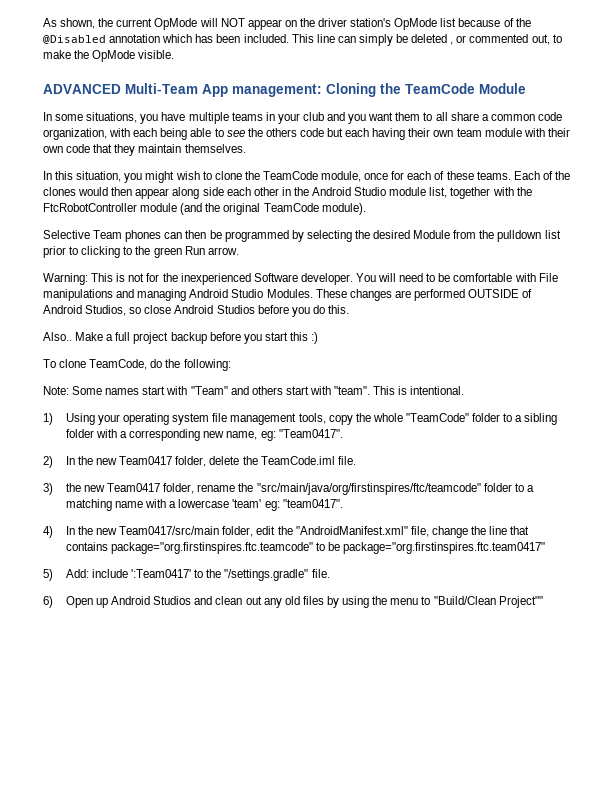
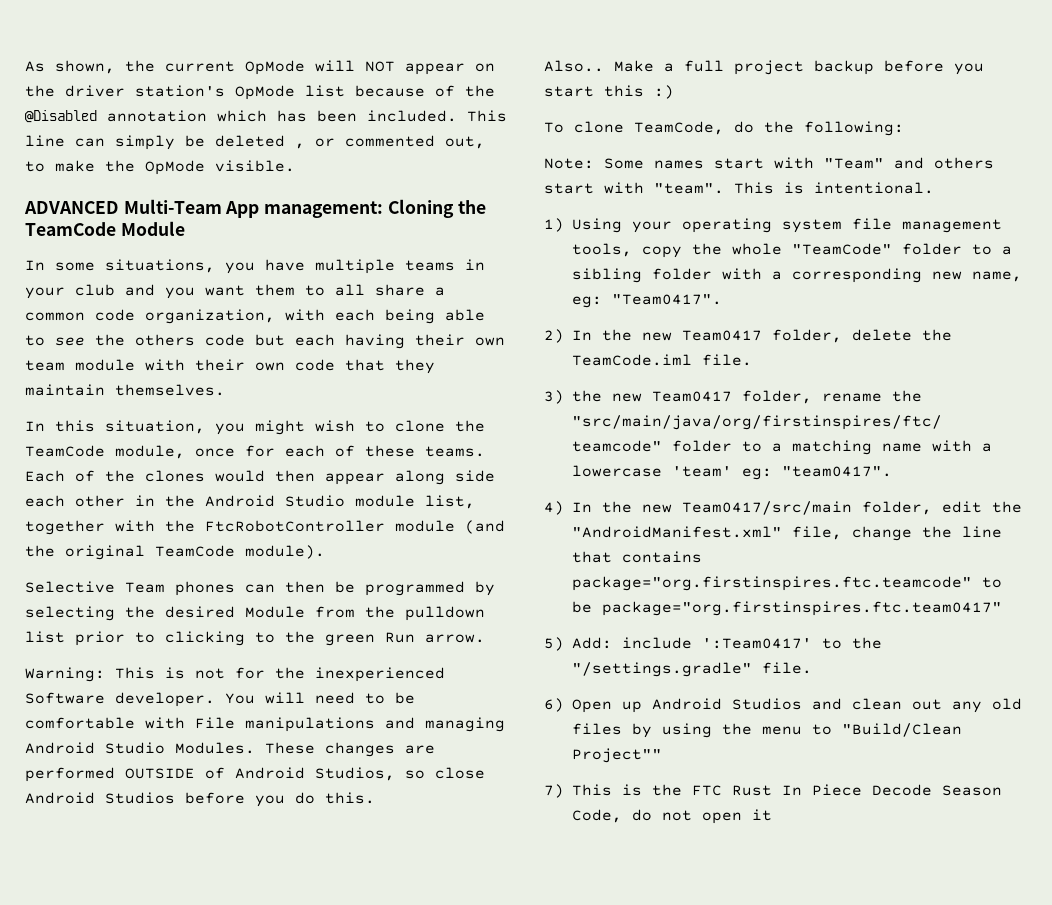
(543, 602) none -> [544,784,1002,798] [572,809,772,824] // 7) This is the FTC Rust In Piece Decode Season Code, do not open it

